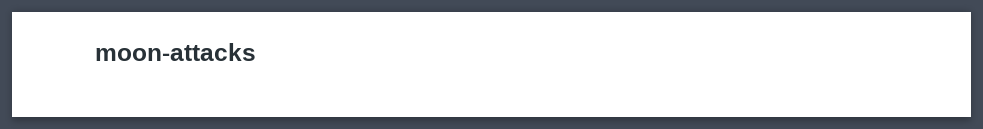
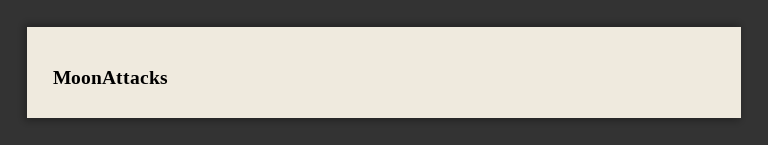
[95,43,256,61] moon-attacks -> [53,71,168,84] MoonAttacks

